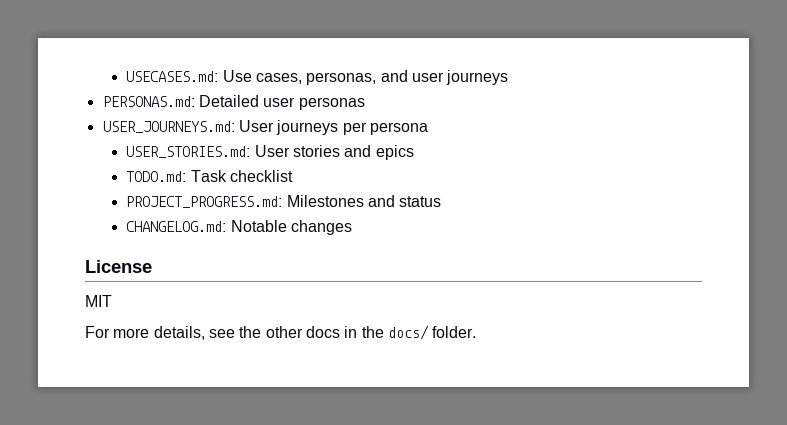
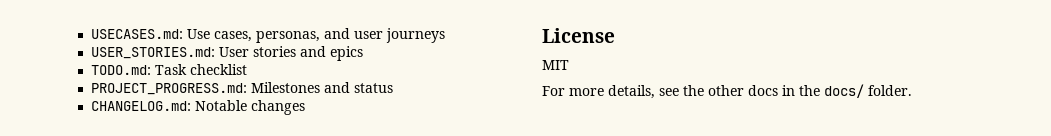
[102,95,365,110] [102,120,428,135] // PERSONAS.md: Detailed user personas // USER_JOURNEYS.md: User journeys per persona -> (445, 35) none

